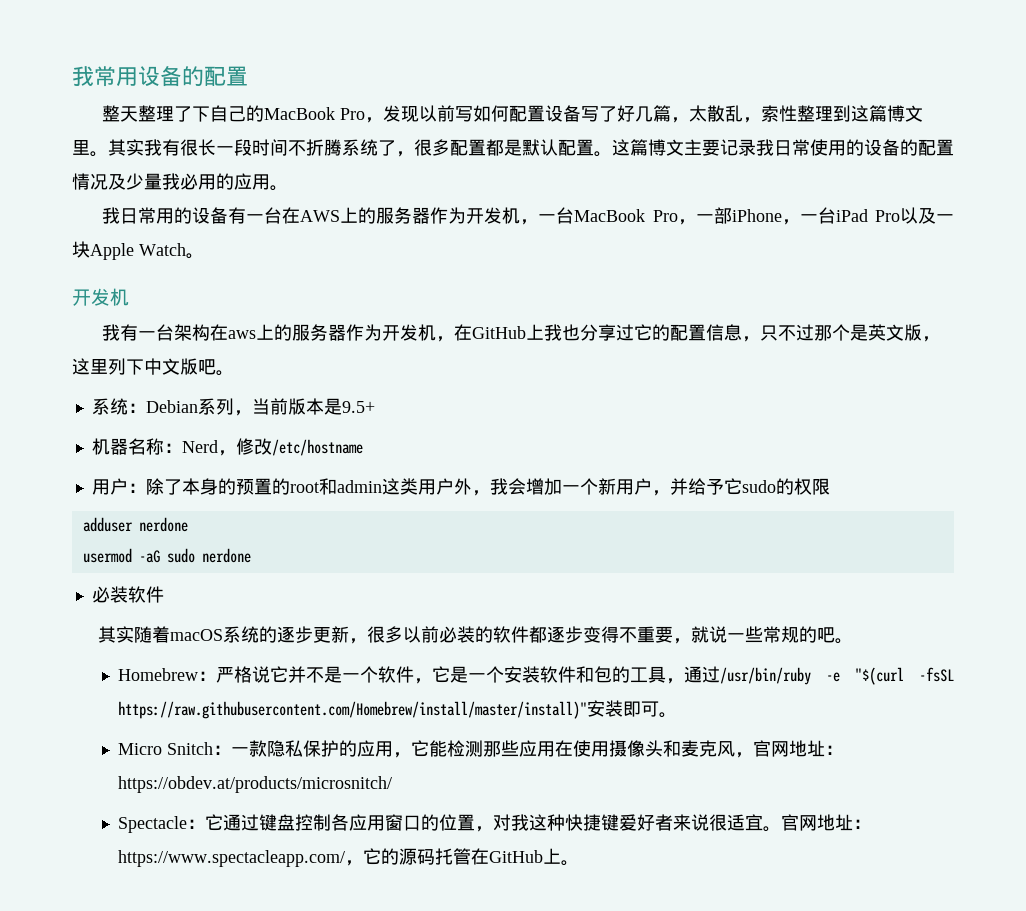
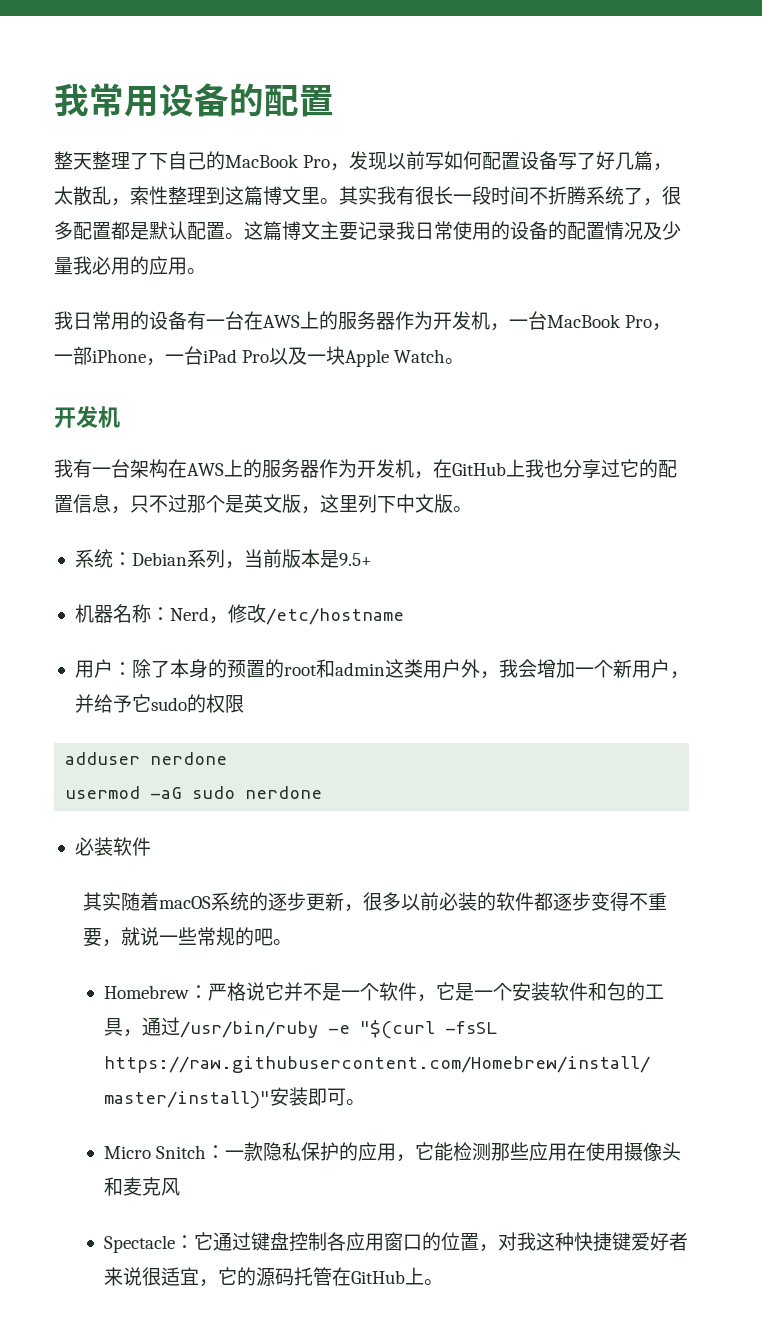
[228,330,257,339] aws -> [187,463,224,476] AWS
[198,359,216,375] 吧 -> (453, 503) none
[734,740,843,758] [117,776,392,793] ，官网地址：https://obdev.at/products/microsnitch/ -> (181, 1187) none
[762,814,871,832] [117,850,345,867] 。官网地址：https://www.spectacleapp.com/ -> (200, 1276) none

